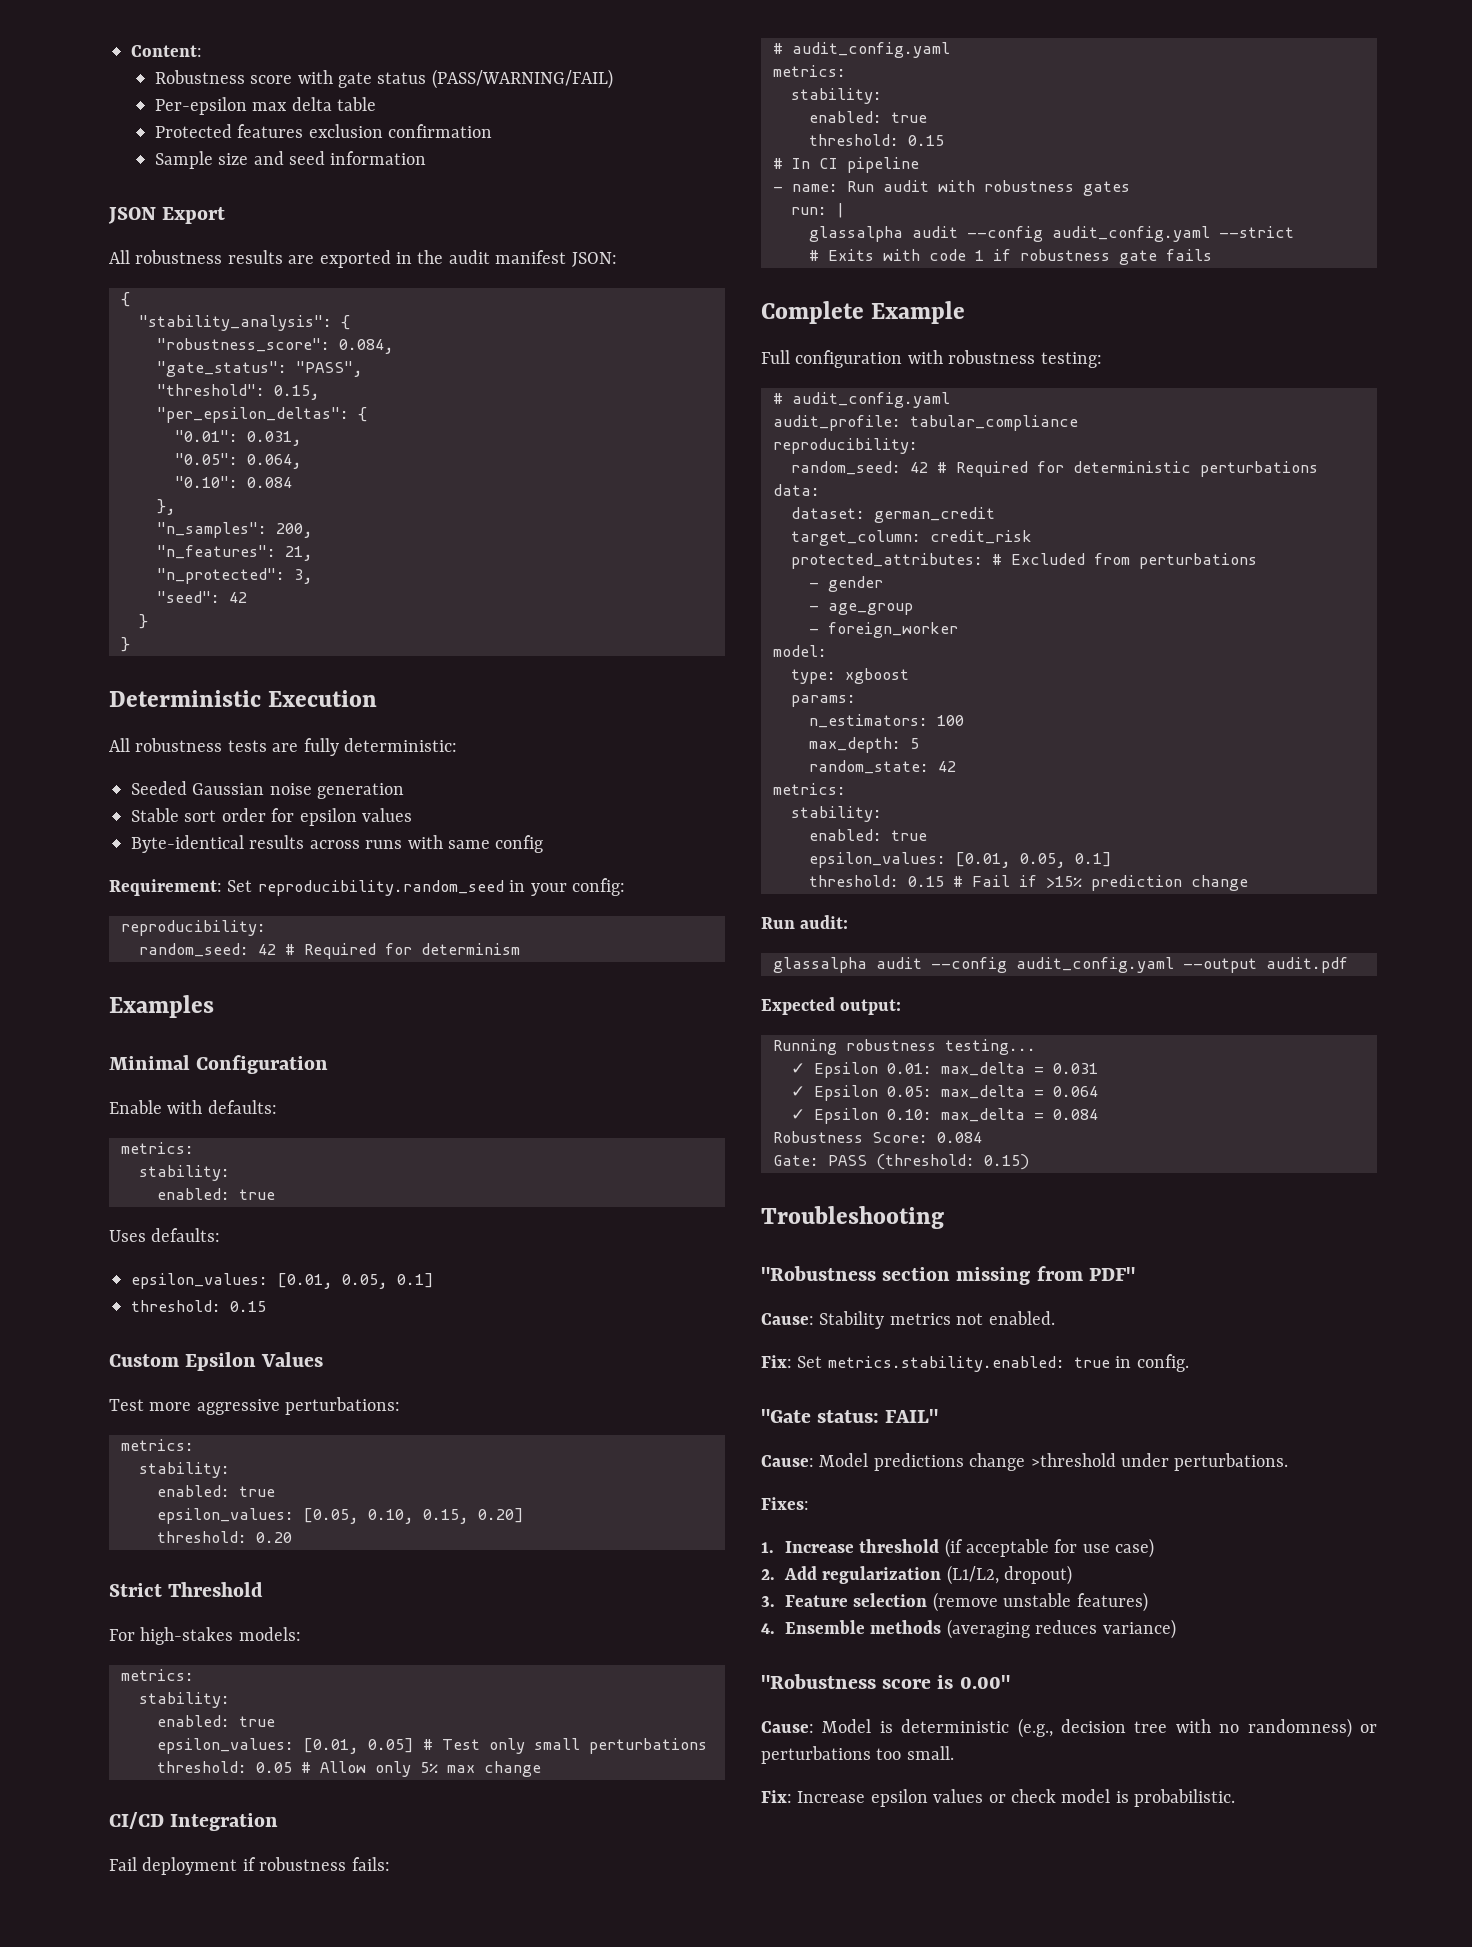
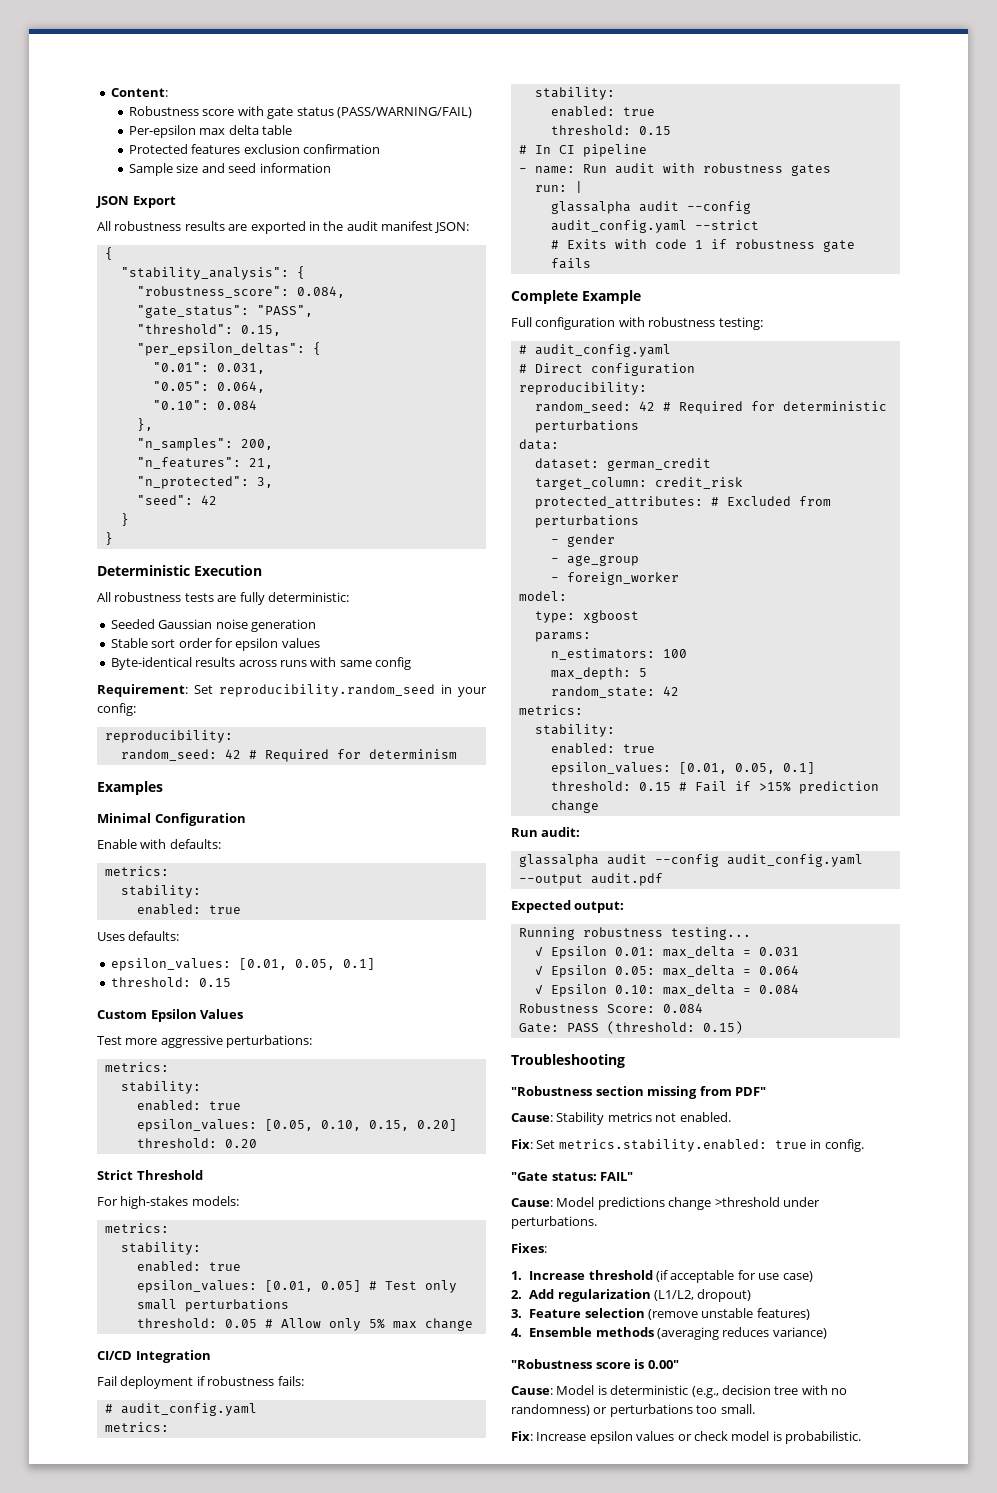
[773,415,1078,431] audit_profile: tabular_compliance -> [518,363,695,376] # Direct configuration

